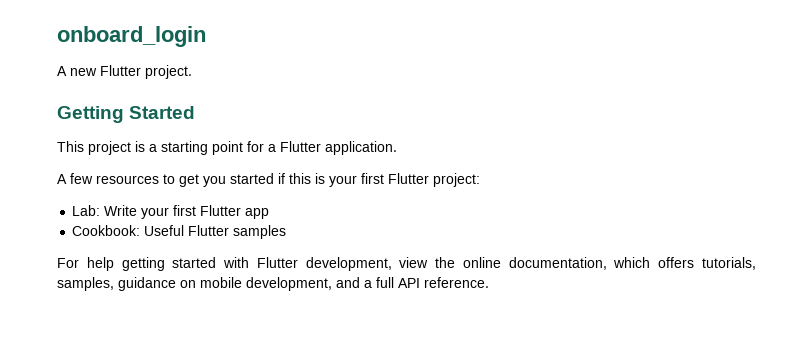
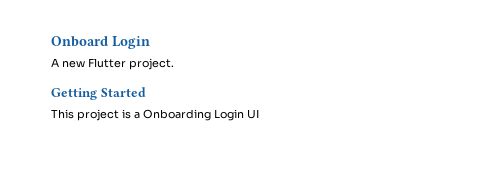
[57,26,206,47] onboard_login -> [51,36,150,49] Onboard Login
[161,141,397,155] [57,173,480,187] [72,205,270,219] [72,225,287,239] [57,257,756,271] [57,277,489,291] starting point for a Flutter application. // A few resources to get you started if this is your first Flutter project: // Lab: Write your first Flutter app // Cookbook: Useful Flutter samples // For help getting started with Flutter development, view the online documentation, which offers tutorials, samples, guidance on mobile development, and a full API reference. -> [143,109,259,121] Onboarding Login UI

